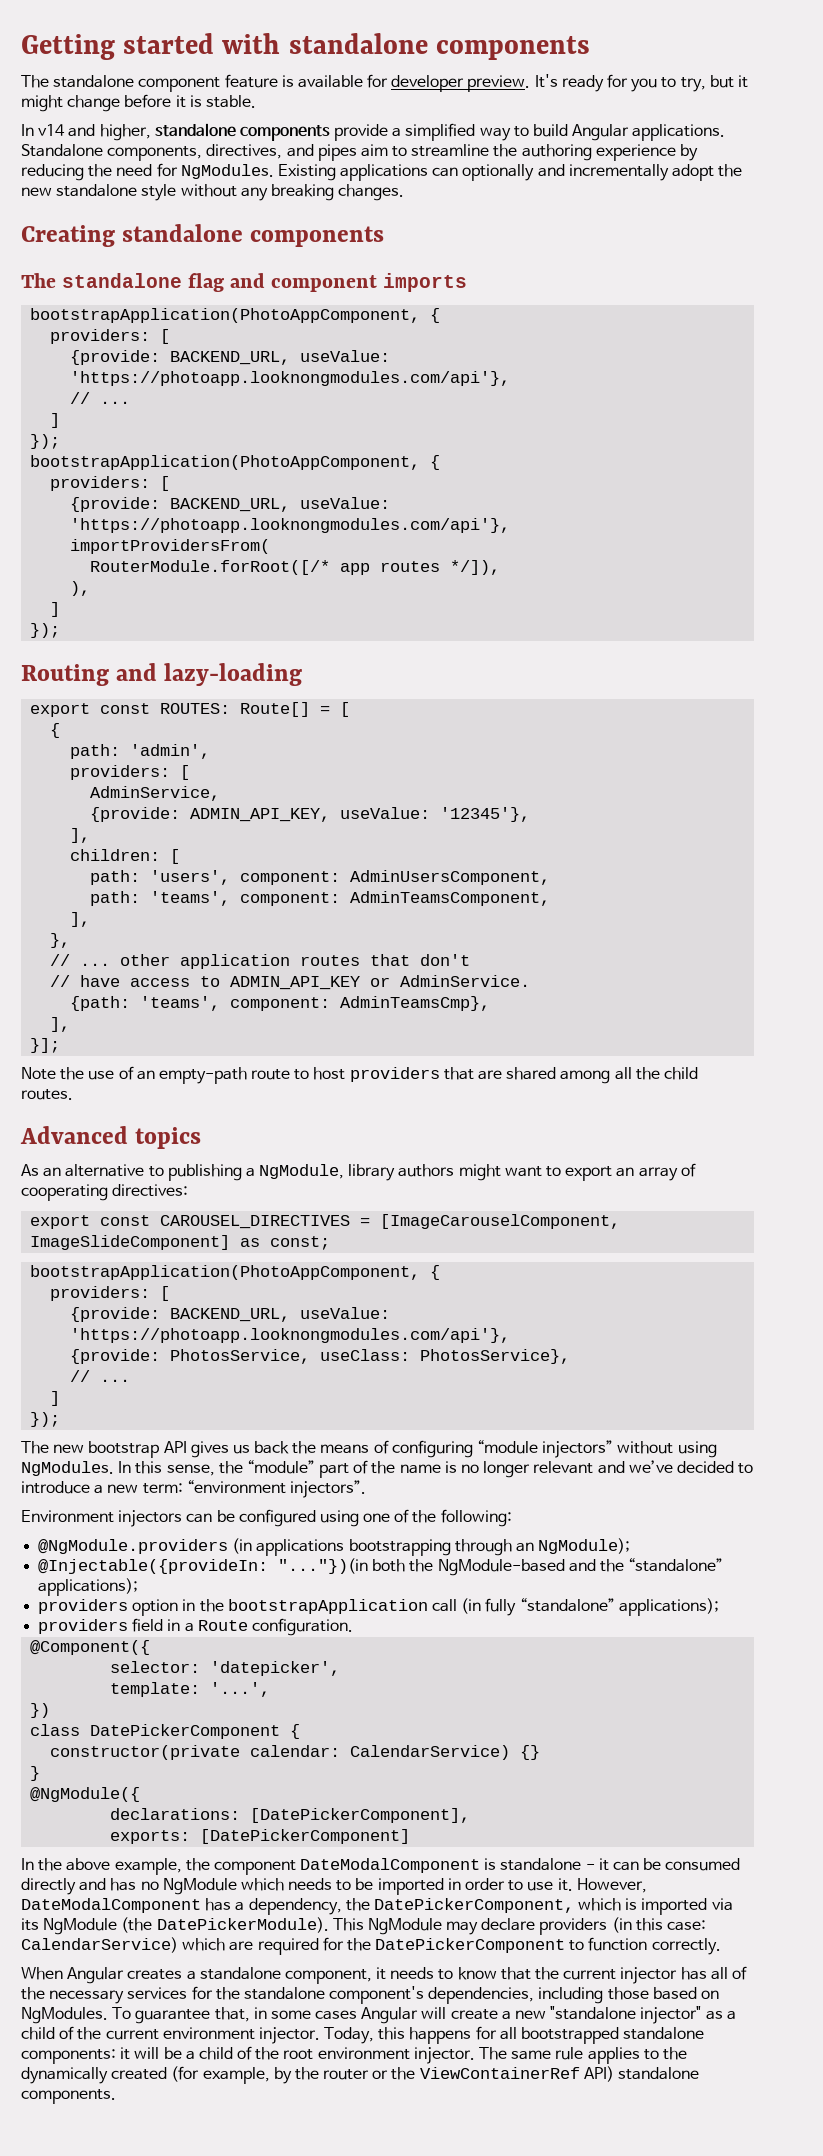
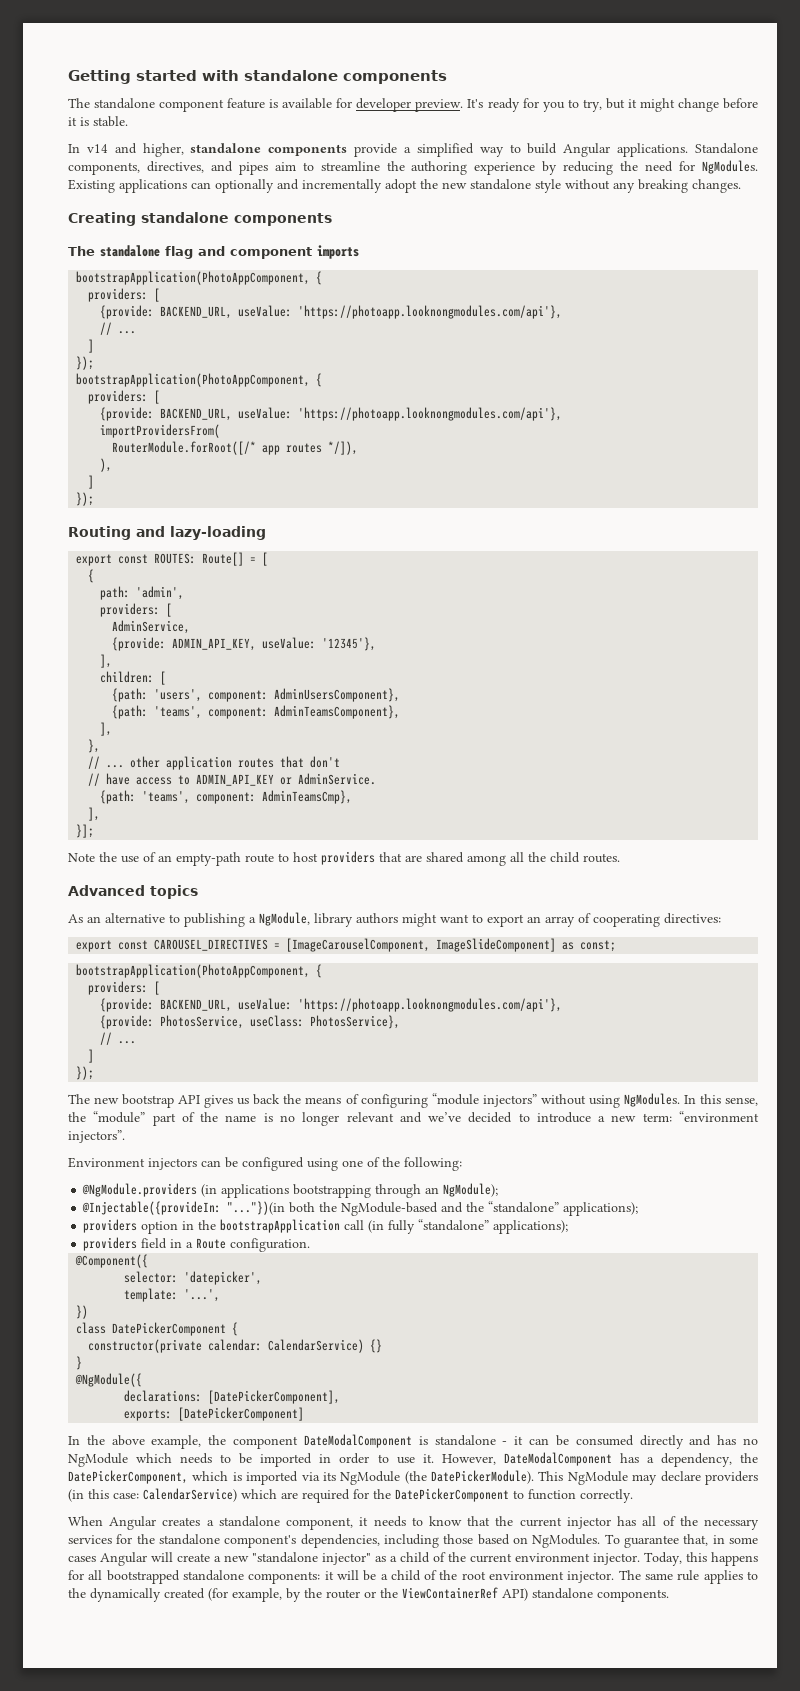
[90,870,141,885] path: -> [112,688,149,702] {path:
[350,870,551,885] [90,891,551,906] AdminUsersComponent, // path: 'teams', component: AdminTeamsComponent, -> [274,688,401,702] [112,705,401,719] AdminUsersComponent}, // {path: 'teams', component: AdminTeamsComponent},

